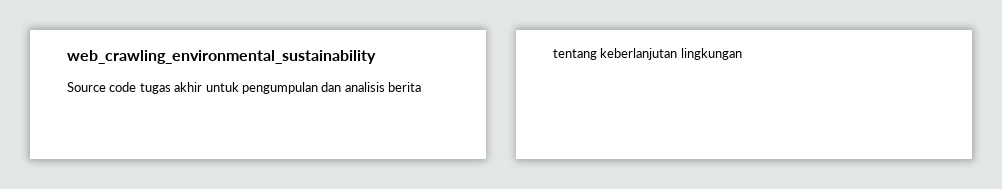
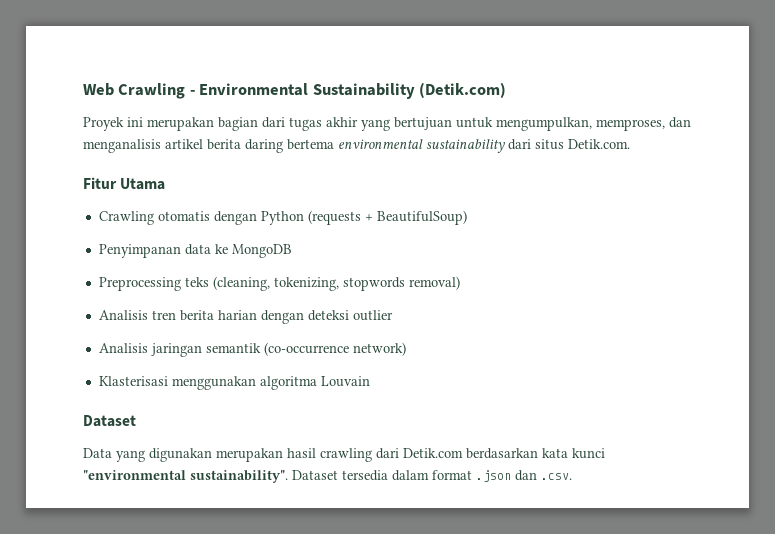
[67,50,376,64] [67,82,421,94] [553,48,742,60] web_crawling_environmental_sustainability // Source code tugas akhir untuk pengumpulan dan analisis berita tentang keberlanjutan lingkungan -> [83,82,507,99] [83,117,691,131] [83,139,630,153] [83,177,166,190] [98,210,467,225] [98,244,292,258] [98,276,460,291] [98,310,393,324] [98,342,406,357] [98,376,370,390] [83,415,136,427] [83,448,605,462] [83,470,572,483] Web Crawling - Environmental Sustainability (Detik.com) // Proyek ini merupakan bagian dari tugas akhir yang bertujuan untuk mengumpulkan, memproses, dan menganalisis artikel berita daring bertema environmental sustainability dari situs Detik.com. // Fitur Utama // Crawling otomatis dengan Python (requests + BeautifulSoup) // Penyimpanan data ke MongoDB // Preprocessing teks (cleaning, tokenizing, stopwords removal) // Analisis tren berita harian dengan deteksi outlier // Analisis jaringan semantik (co-occurrence network) // Klasterisasi menggunakan algoritma Louvain // Dataset // Data yang digunakan merupakan hasil crawling dari Detik.com berdasarkan kata kunci "environmental sustainability". Dataset tersedia dalam format .json dan .csv.

